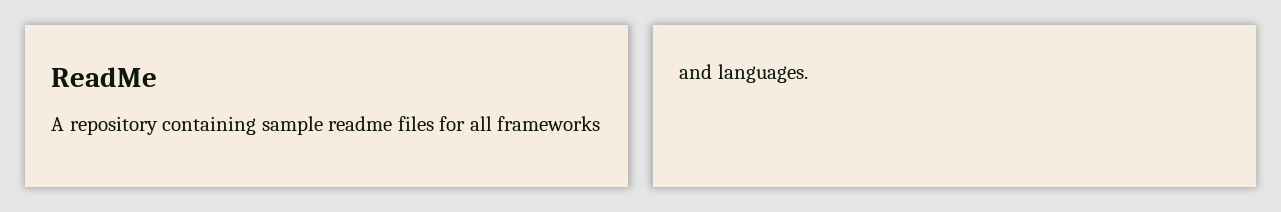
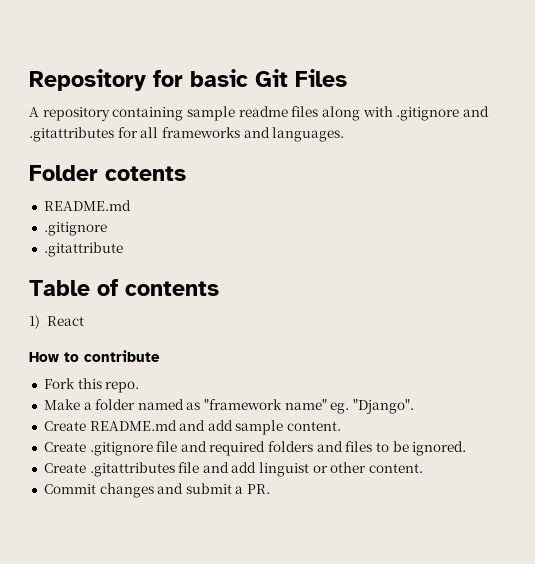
[51,67,157,87] ReadMe -> [29,69,347,91] Repository for basic Git Files
(434, 123) none -> [321,106,489,121] [29,127,114,142] along with .gitignore and .gitattributes
(808, 73) none -> [29,165,186,181] [43,200,131,211] [43,222,107,236] [43,242,123,257] [29,279,219,296] [29,315,84,329] [29,350,160,362] [43,378,140,393] [43,399,415,414] [43,420,342,435] [43,441,467,456] [43,462,424,477] [43,483,271,498] // Folder cotents // README.md // .gitignore // .gitattribute // Table of contents // 1) React // How to contribute // Fork this repo. // Make a folder named as "framework name" eg. "Django". // Create README.md and add sample content. // Create .gitignore file and required folders and files to be ignored. // Create .gitattributes file and add linguist or other content. // Commit changes and submit a PR.

